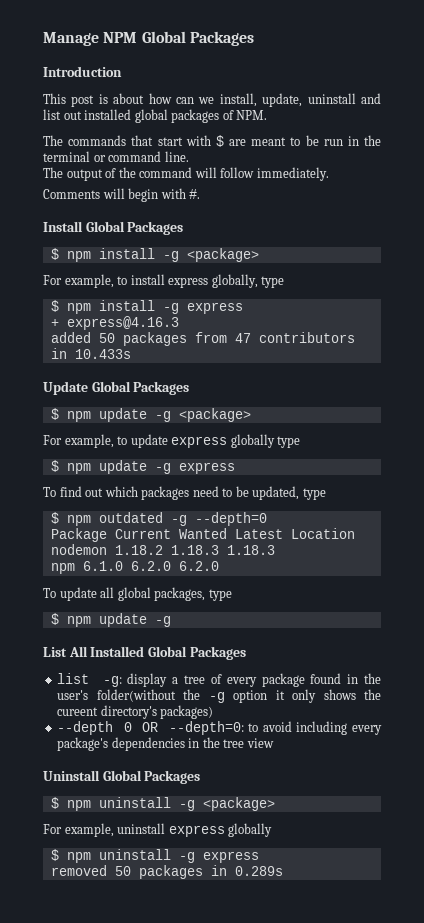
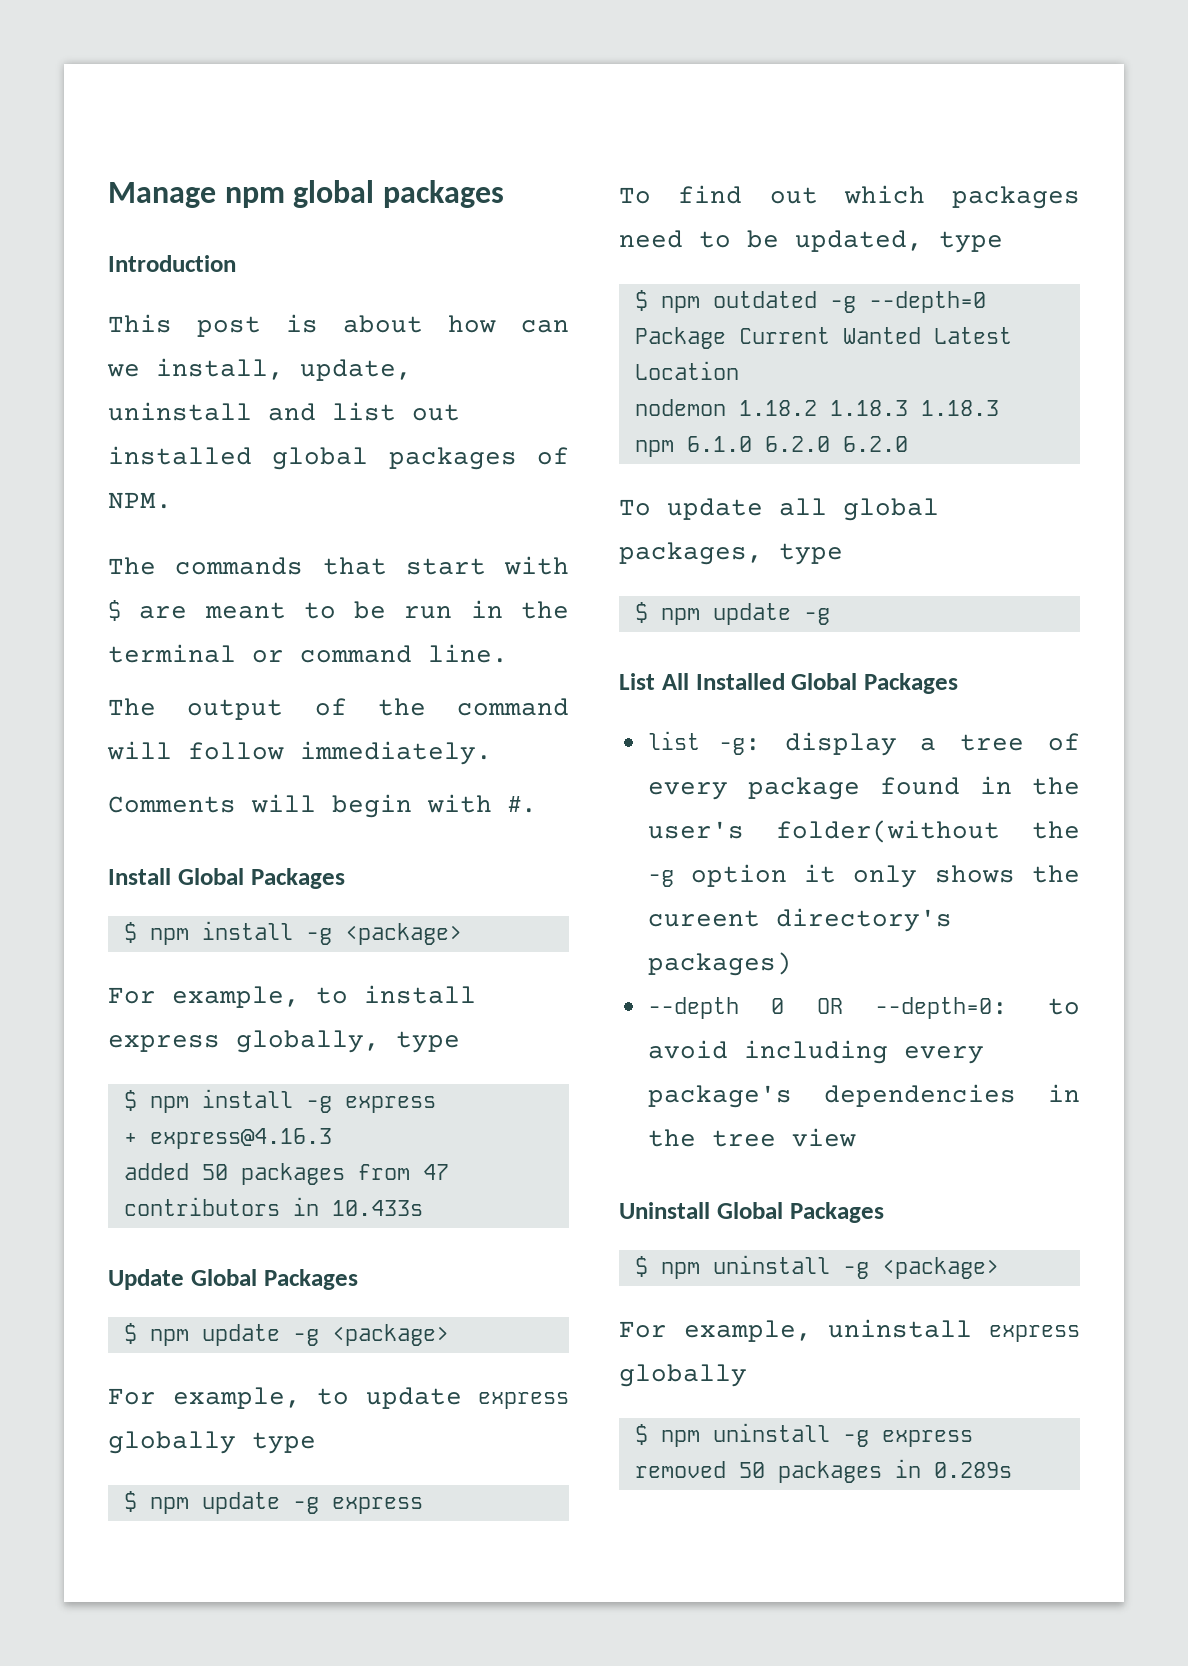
[103,31,254,46] NPM Global Packages -> [224,180,504,208] npm global packages

